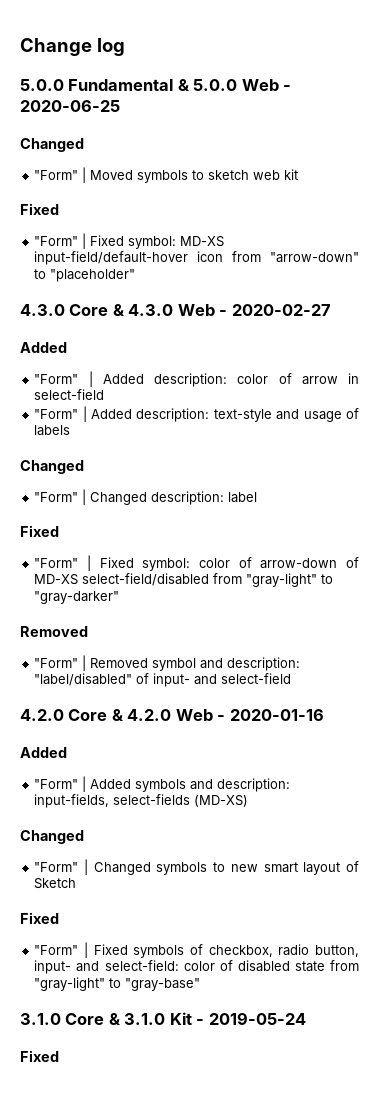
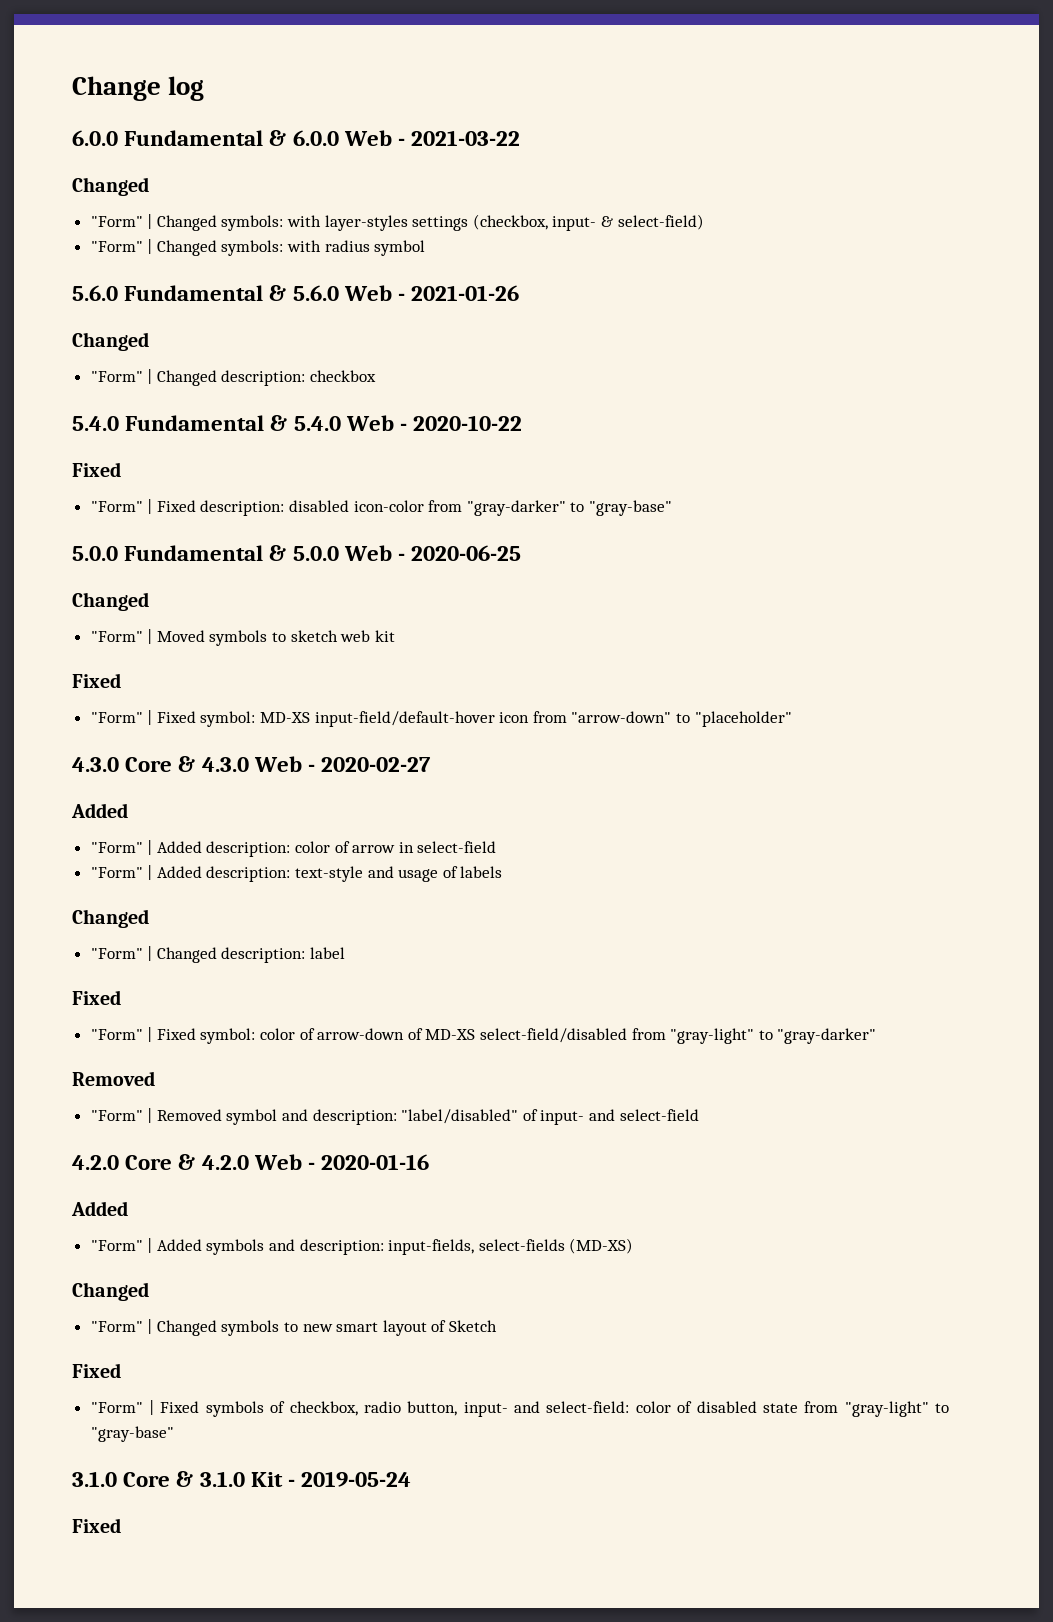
(125, 47) none -> [72,130,521,146] [72,177,149,196] [90,214,704,231] [90,239,426,256] [72,285,520,301] [72,332,149,351] [90,369,377,386] [72,415,523,431] [72,462,121,477] [90,499,673,516] // 6.0.0 Fundamental & 6.0.0 Web - 2021-03-22 // Changed // "Form" | Changed symbols: with layer-styles settings (checkbox, input- & select-field) // "Form" | Changed symbols: with radius symbol // 5.6.0 Fundamental & 5.6.0 Web - 2021-01-26 // Changed // "Form" | Changed description: checkbox // 5.4.0 Fundamental & 5.4.0 Web - 2020-10-22 // Fixed // "Form" | Fixed description: disabled icon-color from "gray-darker" to "gray-base"

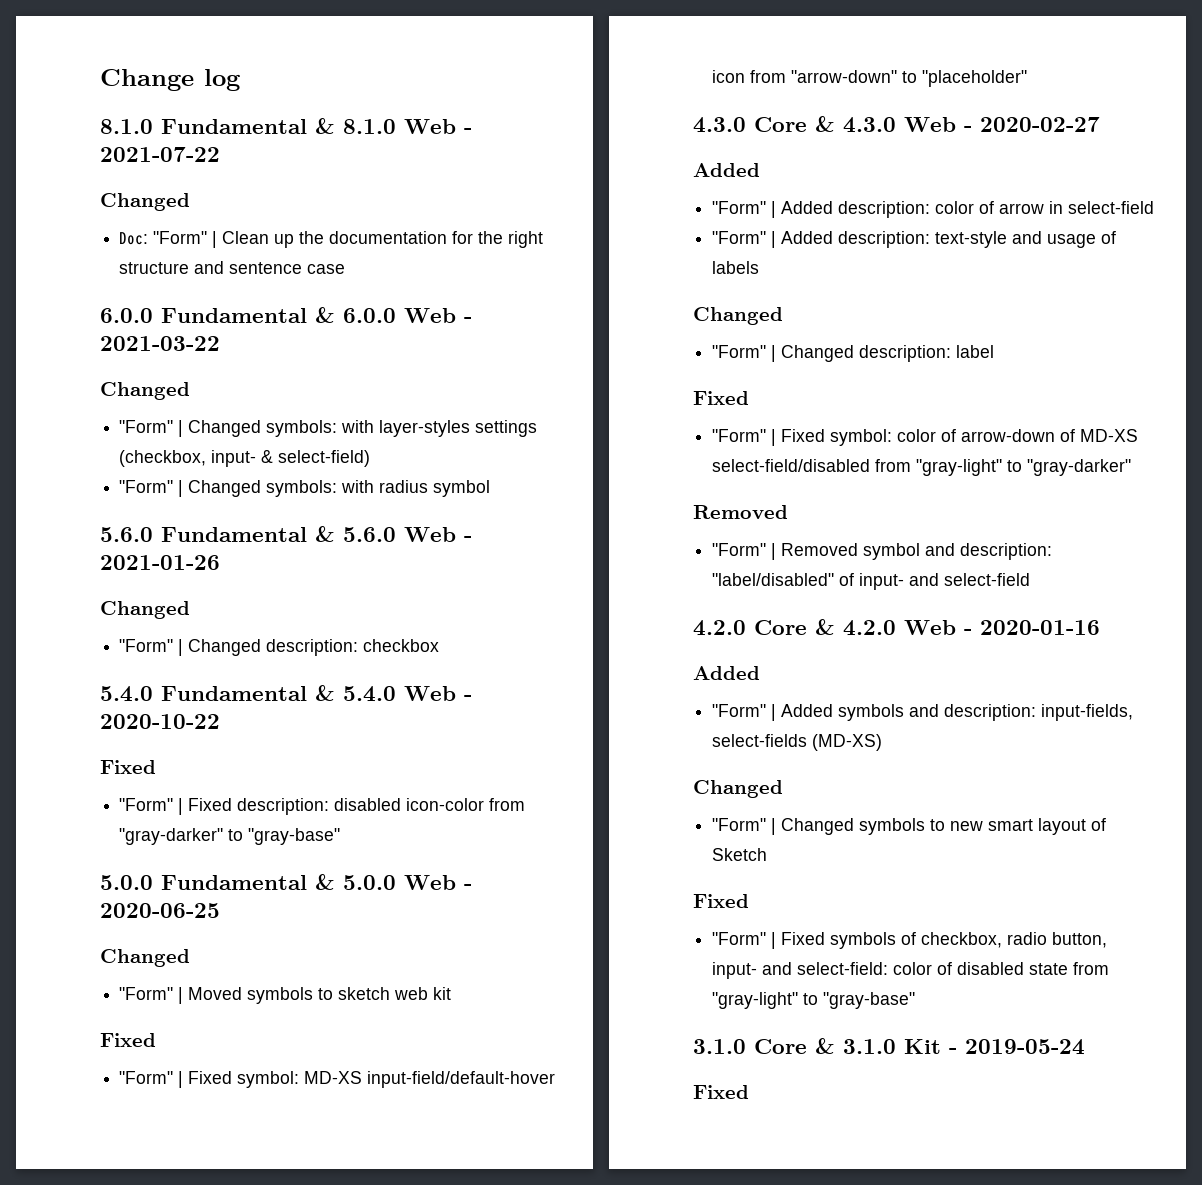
(205, 88) none -> [100,118,472,134] [100,147,220,162] [100,193,190,211] [119,231,544,248] [119,261,346,274] // 8.1.0 Fundamental & 8.1.0 Web - 2021-07-22 // Changed // Doc: "Form" | Clean up the documentation for the right structure and sentence case

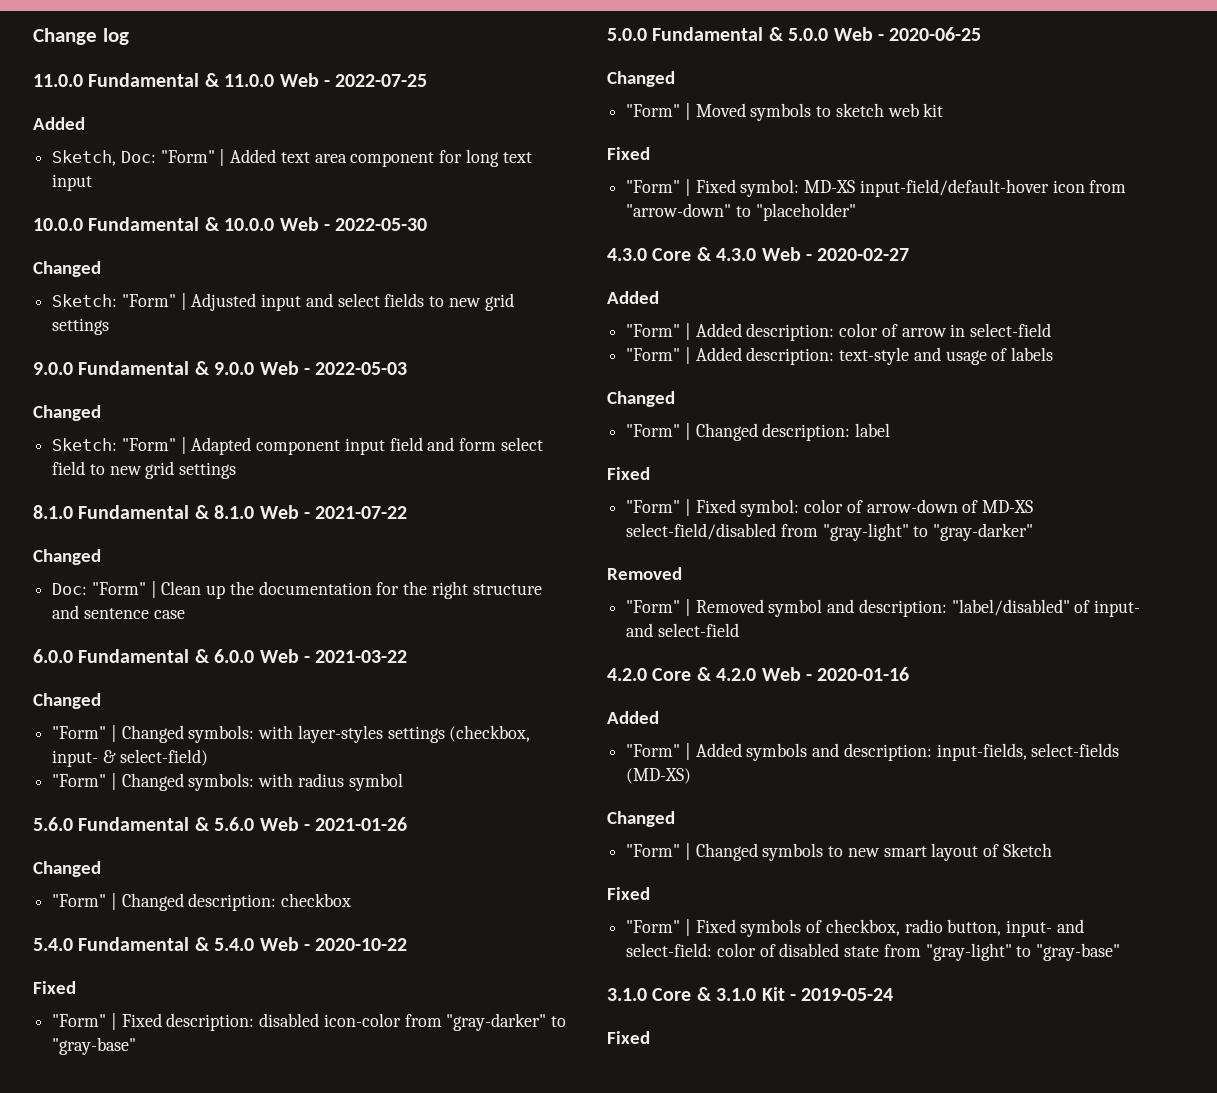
(240, 80) none -> [33,73,428,87] [33,117,85,130] [52,149,532,167] [52,174,93,191] [33,217,428,231] [33,261,101,277] [52,293,514,311] [52,318,110,335] [33,361,408,375] [33,405,101,421] [52,437,543,455] [52,461,237,479] // 11.0.0 Fundamental & 11.0.0 Web - 2022-07-25 // Added // Sketch, Doc: "Form" | Added text area component for long text input // 10.0.0 Fundamental & 10.0.0 Web - 2022-05-30 // Changed // Sketch: "Form" | Adjusted input and select fields to new grid settings // 9.0.0 Fundamental & 9.0.0 Web - 2022-05-03 // Changed // Sketch: "Form" | Adapted component input field and form select field to new grid settings

